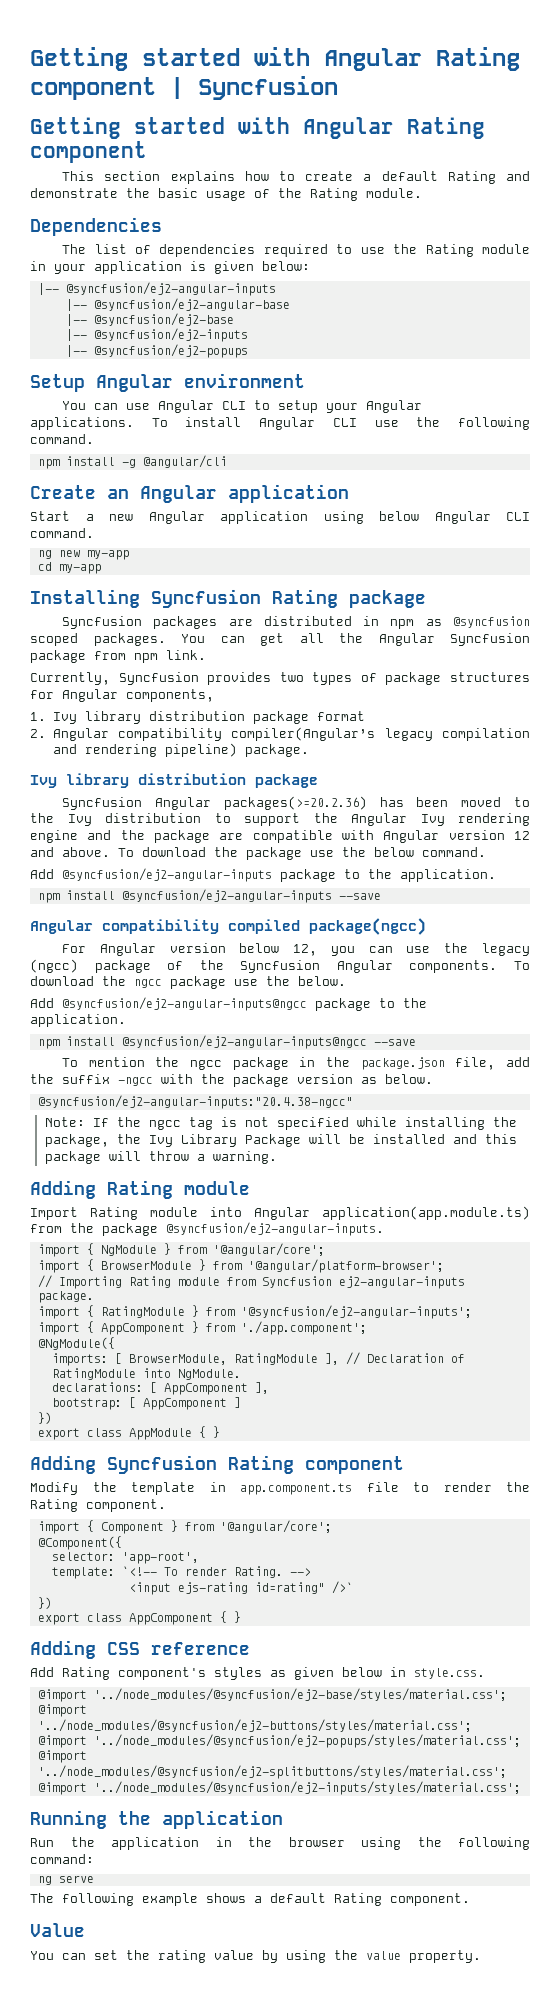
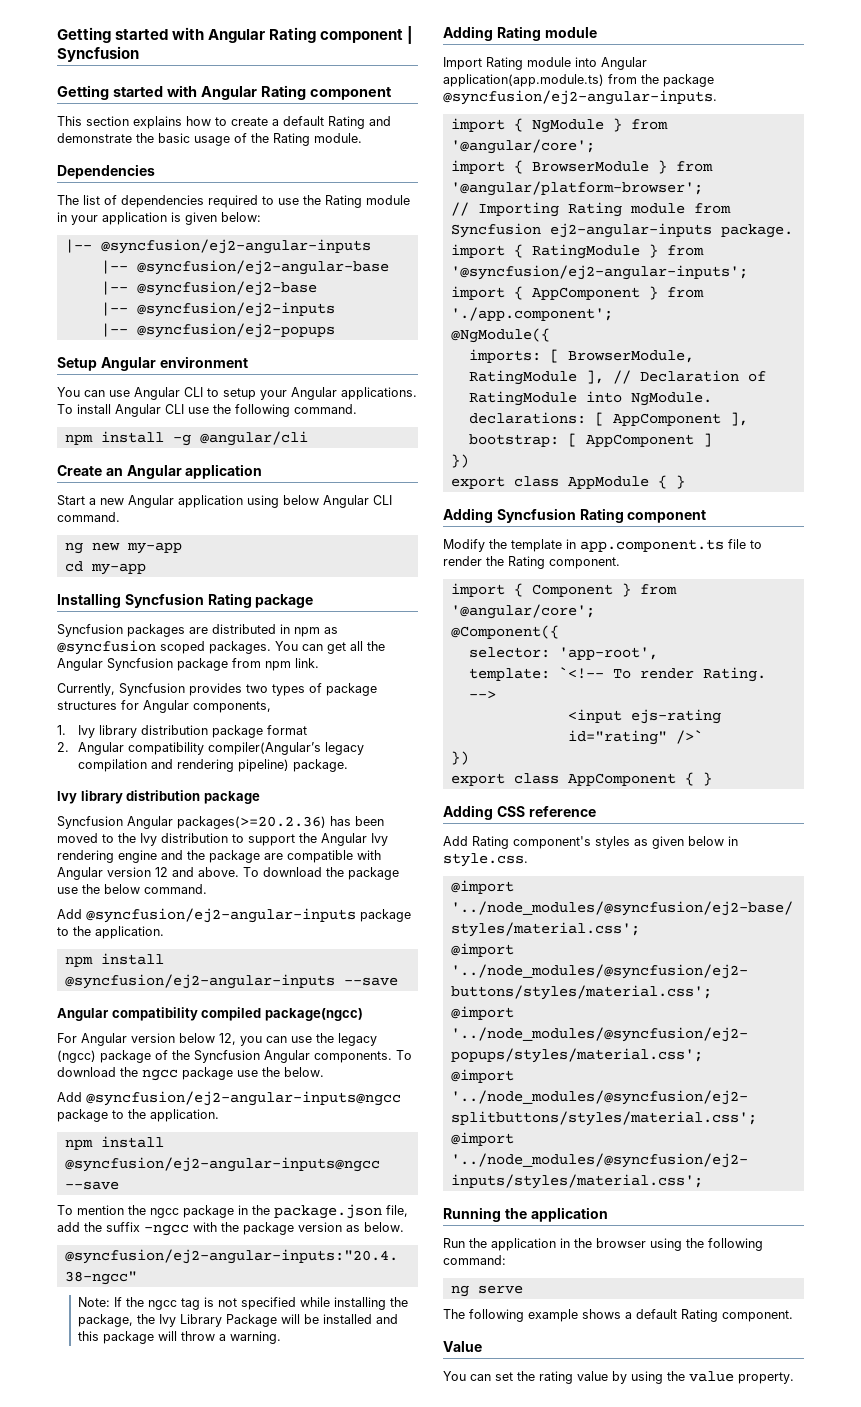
[254,1582,325,1594] id=rating" -> [567,730,667,745] id="rating"

